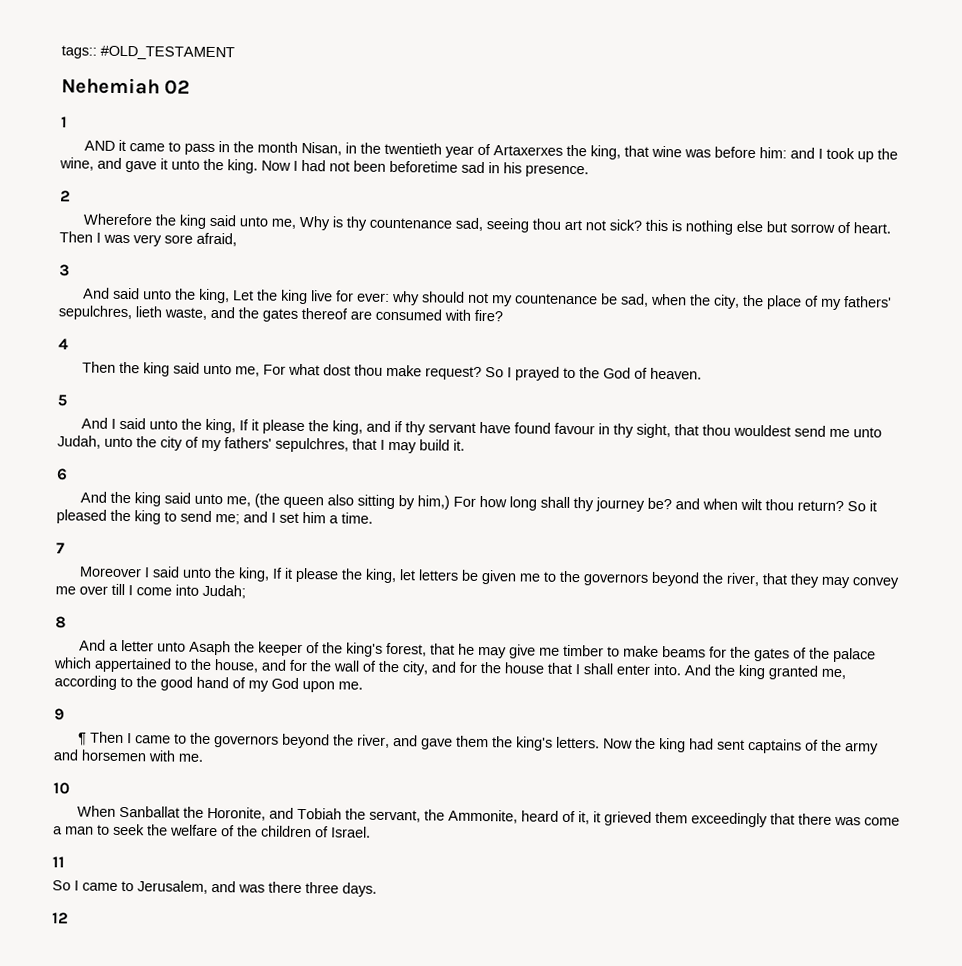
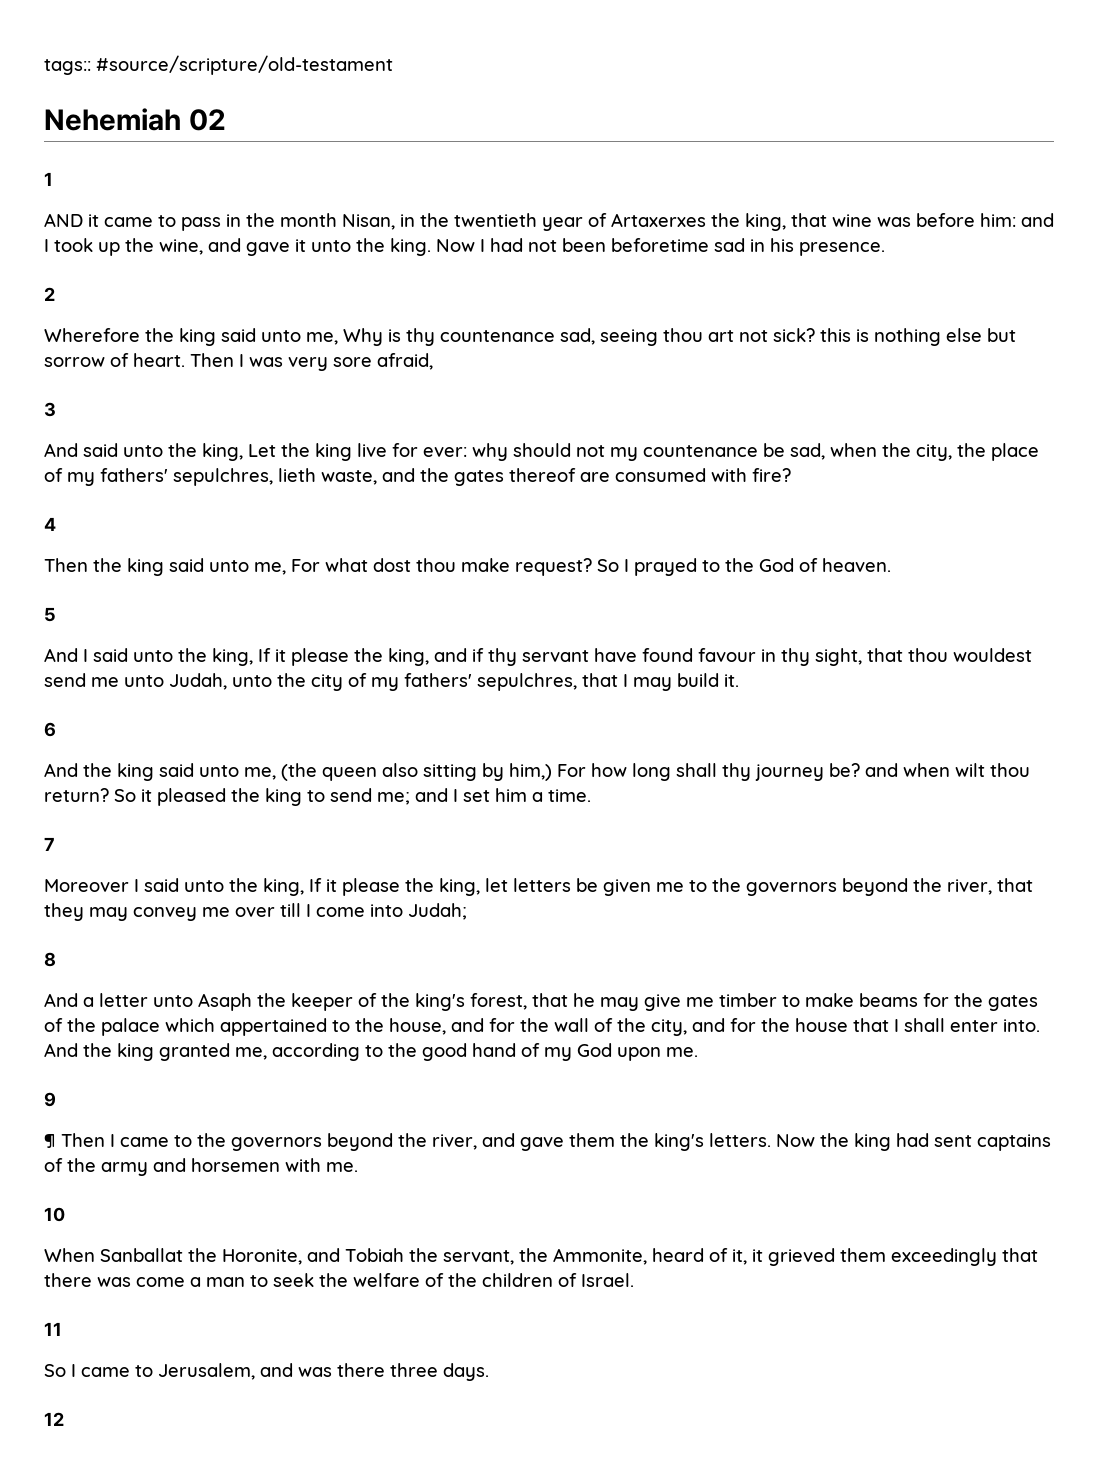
[100,45,235,61] #OLD_TESTAMENT -> [96,55,393,75] #source/scripture/old-testament

